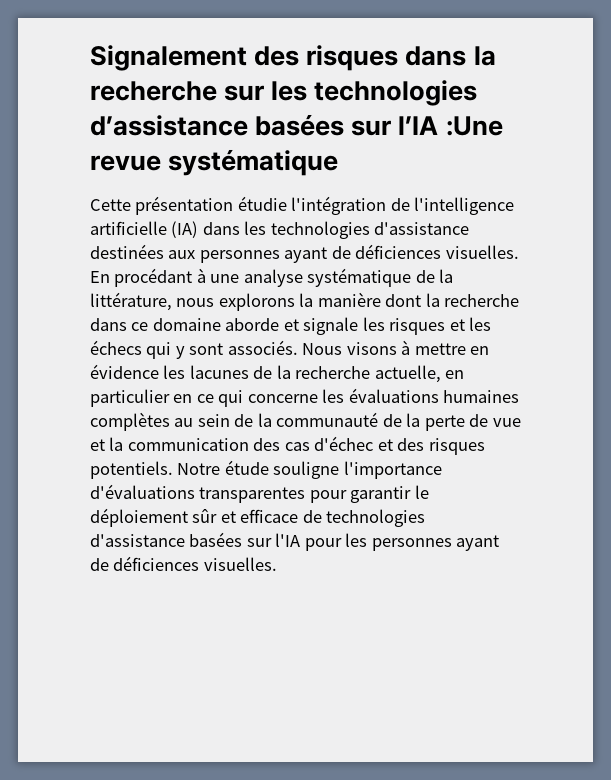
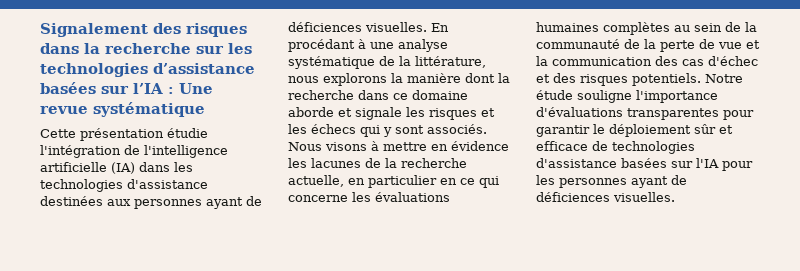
[445,116,503,136] :Une -> [168,83,213,94] : Une

